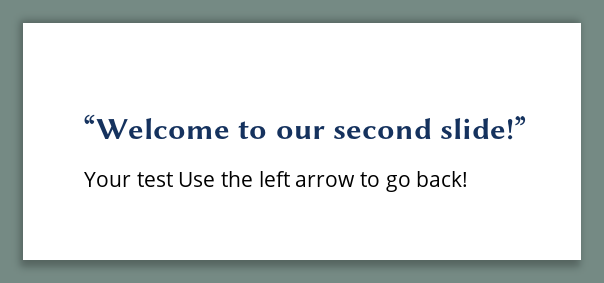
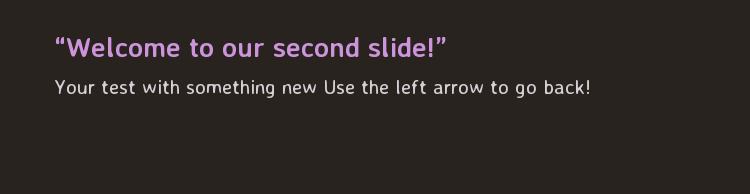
(173, 179) none -> [141,80,317,98] with something new

